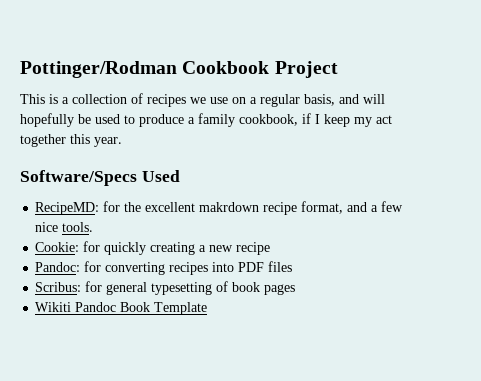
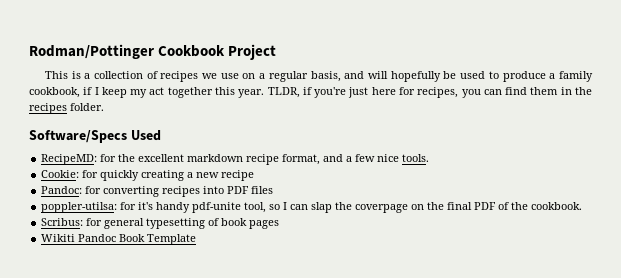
[20,61,177,78] Pottinger/Rodman -> [29,44,154,59] Rodman/Pottinger
(122, 142) none -> [267,87,592,98] [29,103,104,114] TLDR, if you're just here for recipes, you can find them in the recipes folder.
[199,202,260,212] makrdown -> [187,154,244,162] markdown
(293, 266) none -> [41,202,583,213] // poppler-utilsa: for it's handy pdf-unite tool, so I can slap the coverpage on the final PDF of the cookbook.

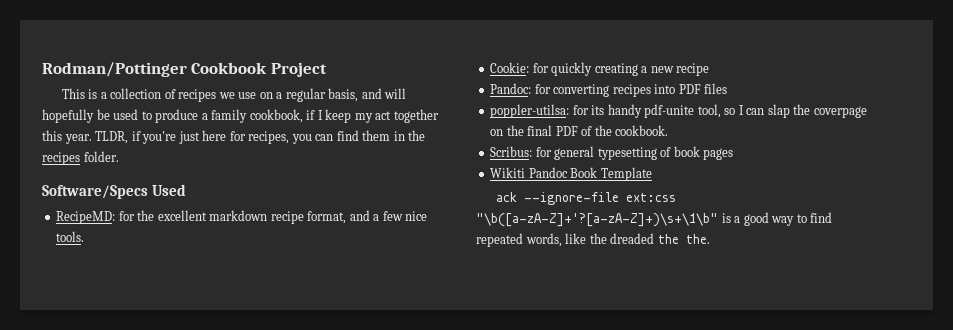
[138,202,154,210] it's -> [591,105,605,115] its
(197, 239) none -> [495,192,676,205] [476,212,833,227] [476,233,710,247] // ack --ignore-file ext:css "\b([a-zA-Z]+'?[a-zA-Z]+)\s+\1\b" is a good way to find repeated words, like the dreaded the the.

